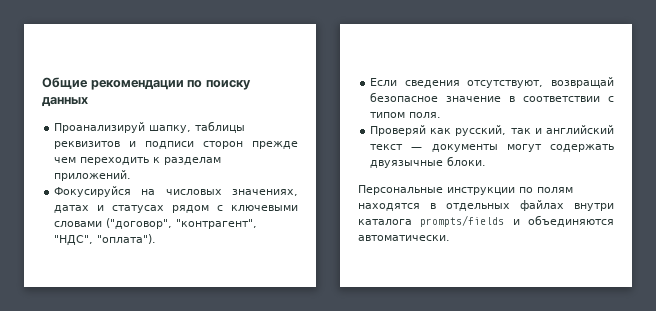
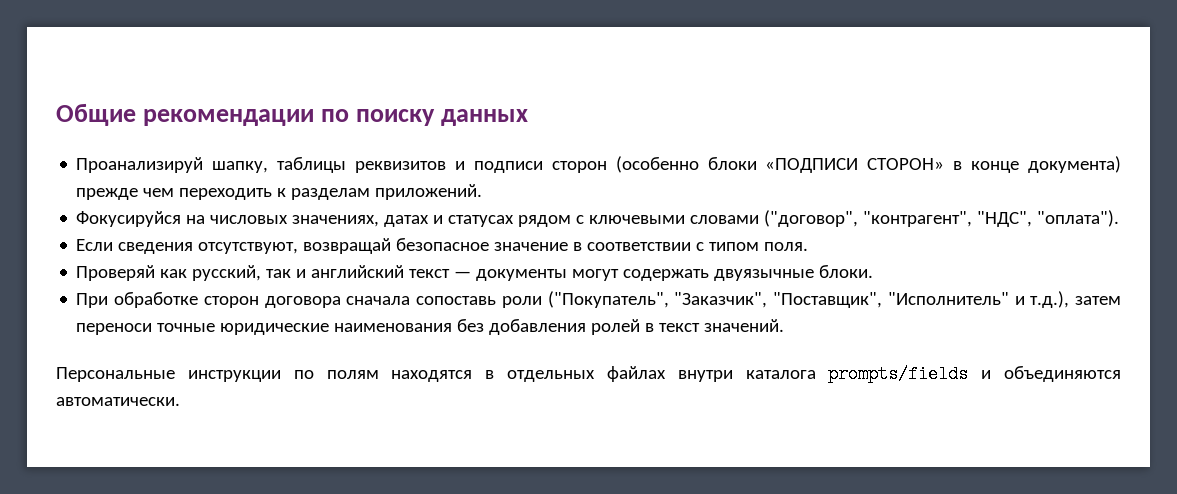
(244, 145) none -> [615,156,1121,173] (особенно блоки «ПОДПИСИ СТОРОН» в конце документа)
(487, 161) none -> [76,291,1121,308] [76,319,785,335] // При обработке сторон договора сначала сопоставь роли ("Покупатель", "Заказчик", "Поставщик", "Исполнитель" и т.д.), затем переноси точные юридические наименования без добавления ролей в текст значений.

